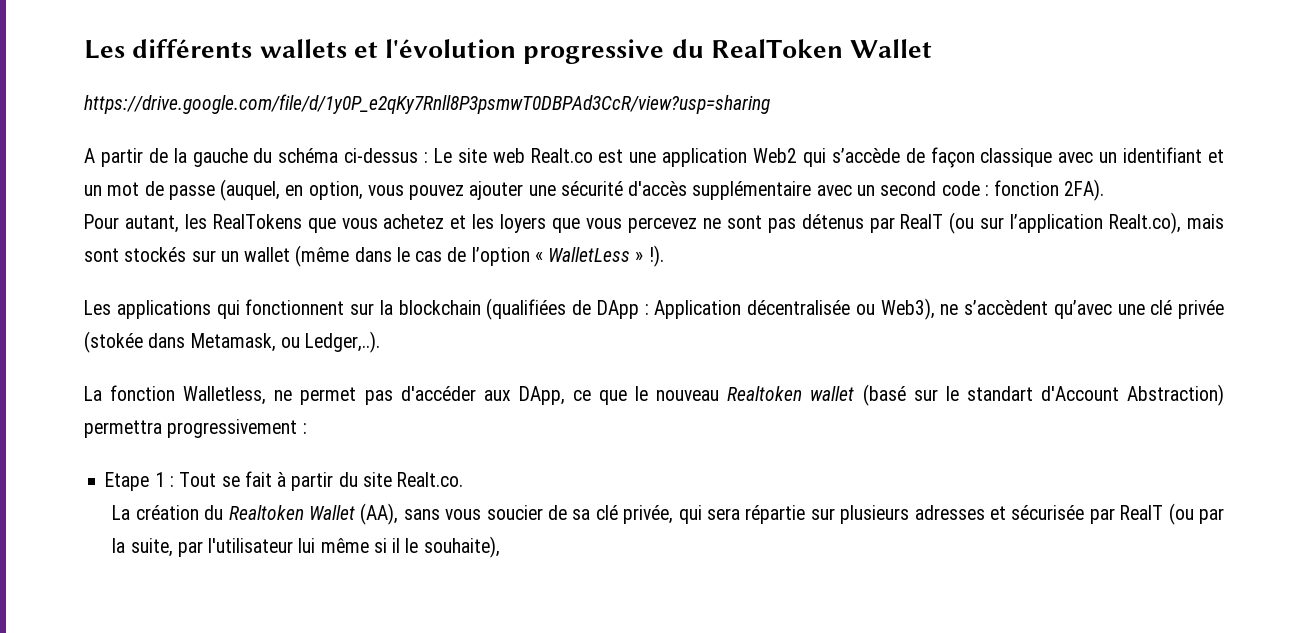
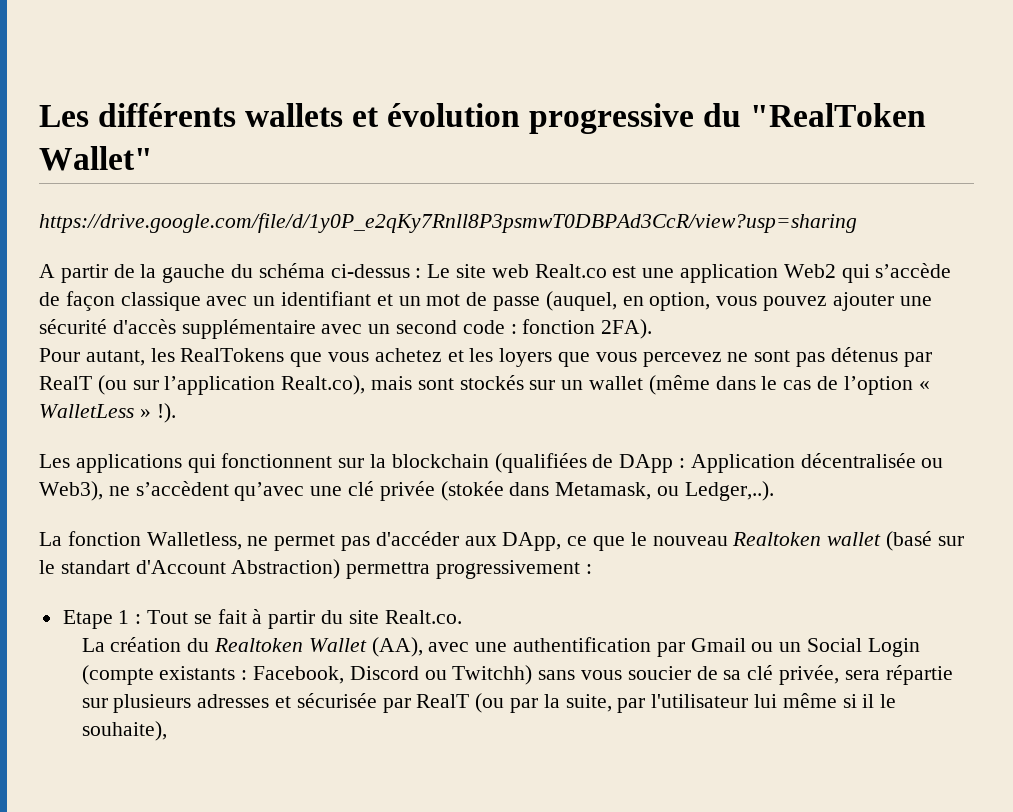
[385,39,517,58] l'évolution -> [387,103,521,127] évolution
[711,39,933,58] RealToken Wallet -> [750,103,927,127] [39,146,153,171] "RealToken Wallet"
(399, 514) none -> [428,637,920,657] [81,665,533,685] avec une authentification par Gmail ou un Social Login (compte existants : Facebook, Discord ou Twitchh)
[678,505,702,524] qui -> (840, 675) none

